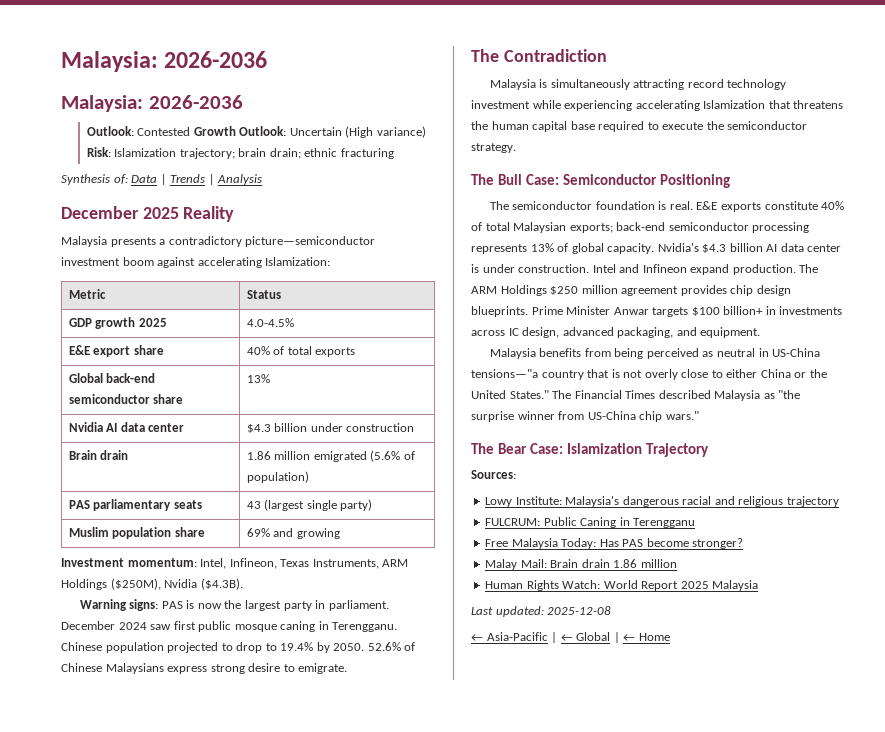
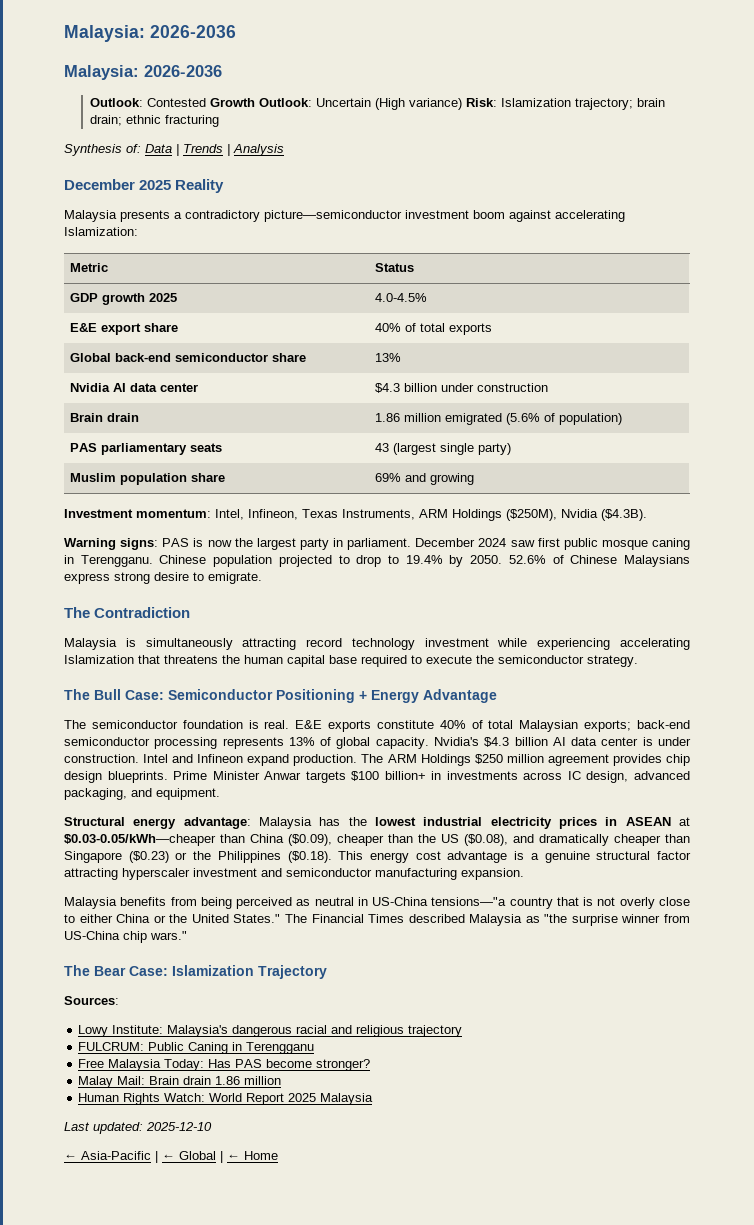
(731, 181) none -> [359,689,497,703] + Energy Advantage
(761, 332) none -> [64,817,691,829] [64,834,690,846] [64,851,691,863] [64,868,524,880] // Structural energy advantage: Malaysia has the lowest industrial electricity prices in ASEAN at $0.03-0.05/kWh—cheaper than China ($0.09), cheaper than the US ($0.08), and dramatically cheaper than Singapore ($0.23) or the Philippines ($0.18). This energy cost advantage is a genuine structural factor attracting hyperscaler investment and semiconductor manufacturing expansion.
[547,606,612,615] 2025-12-08 -> [146,1122,212,1131] 2025-12-10

